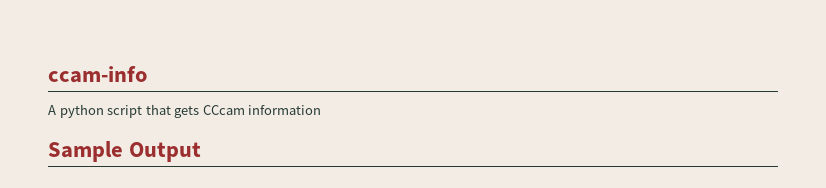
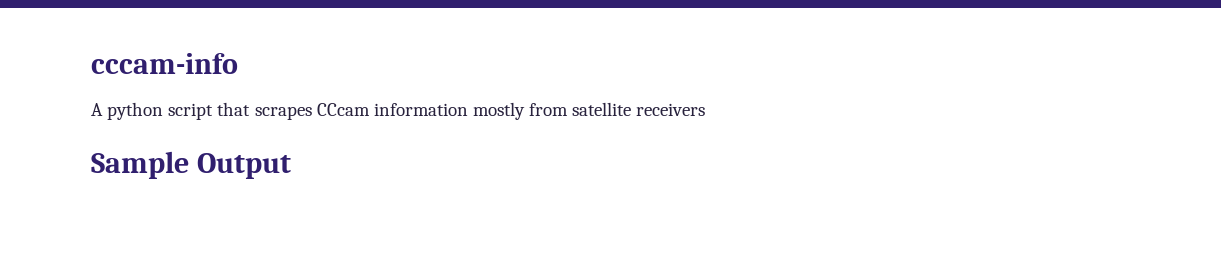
[48,66,147,83] ccam-info -> [91,53,238,74] cccam-info
[174,106,200,118] gets -> [254,106,312,120] scrapes
(322, 110) none -> [472,102,706,120] mostly from satellite receivers

